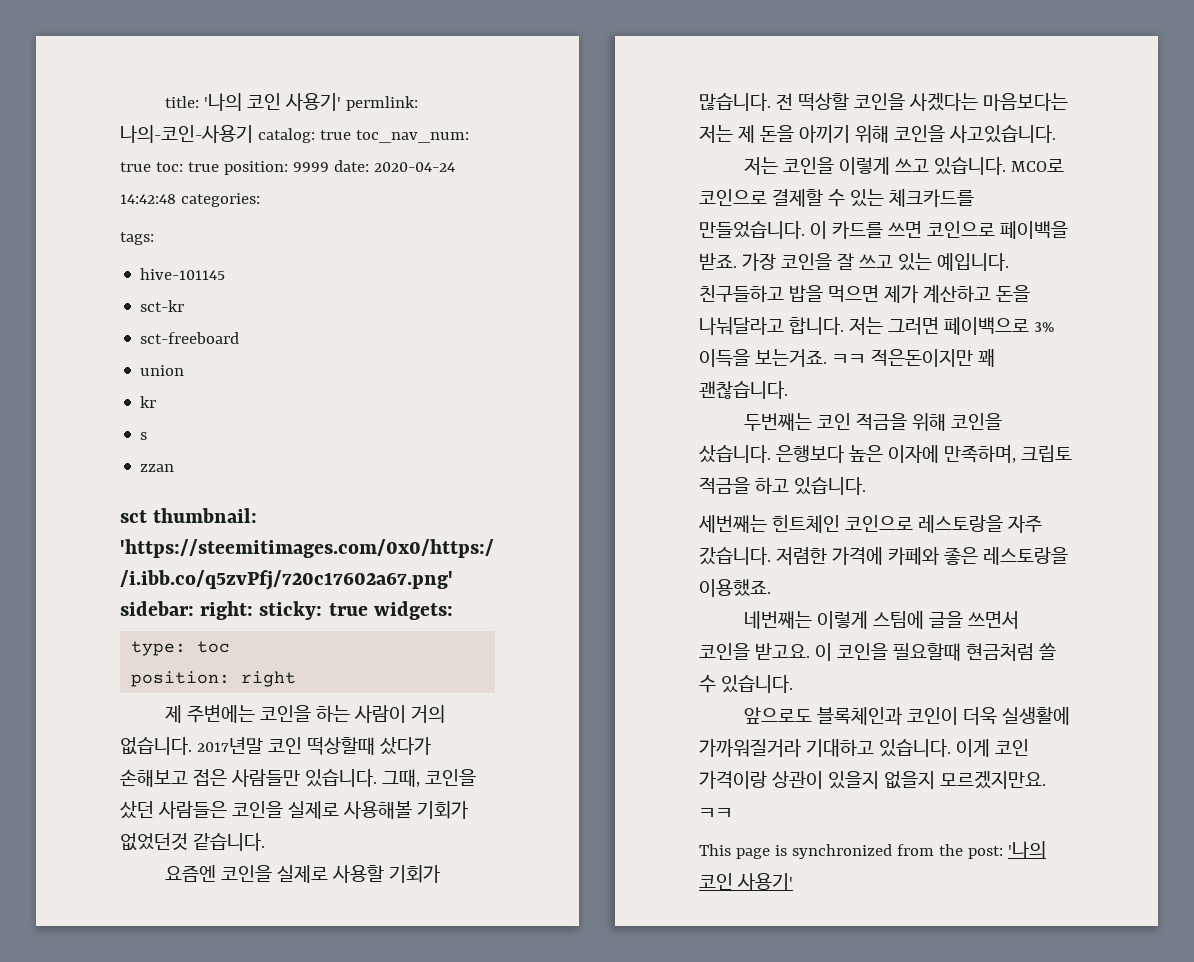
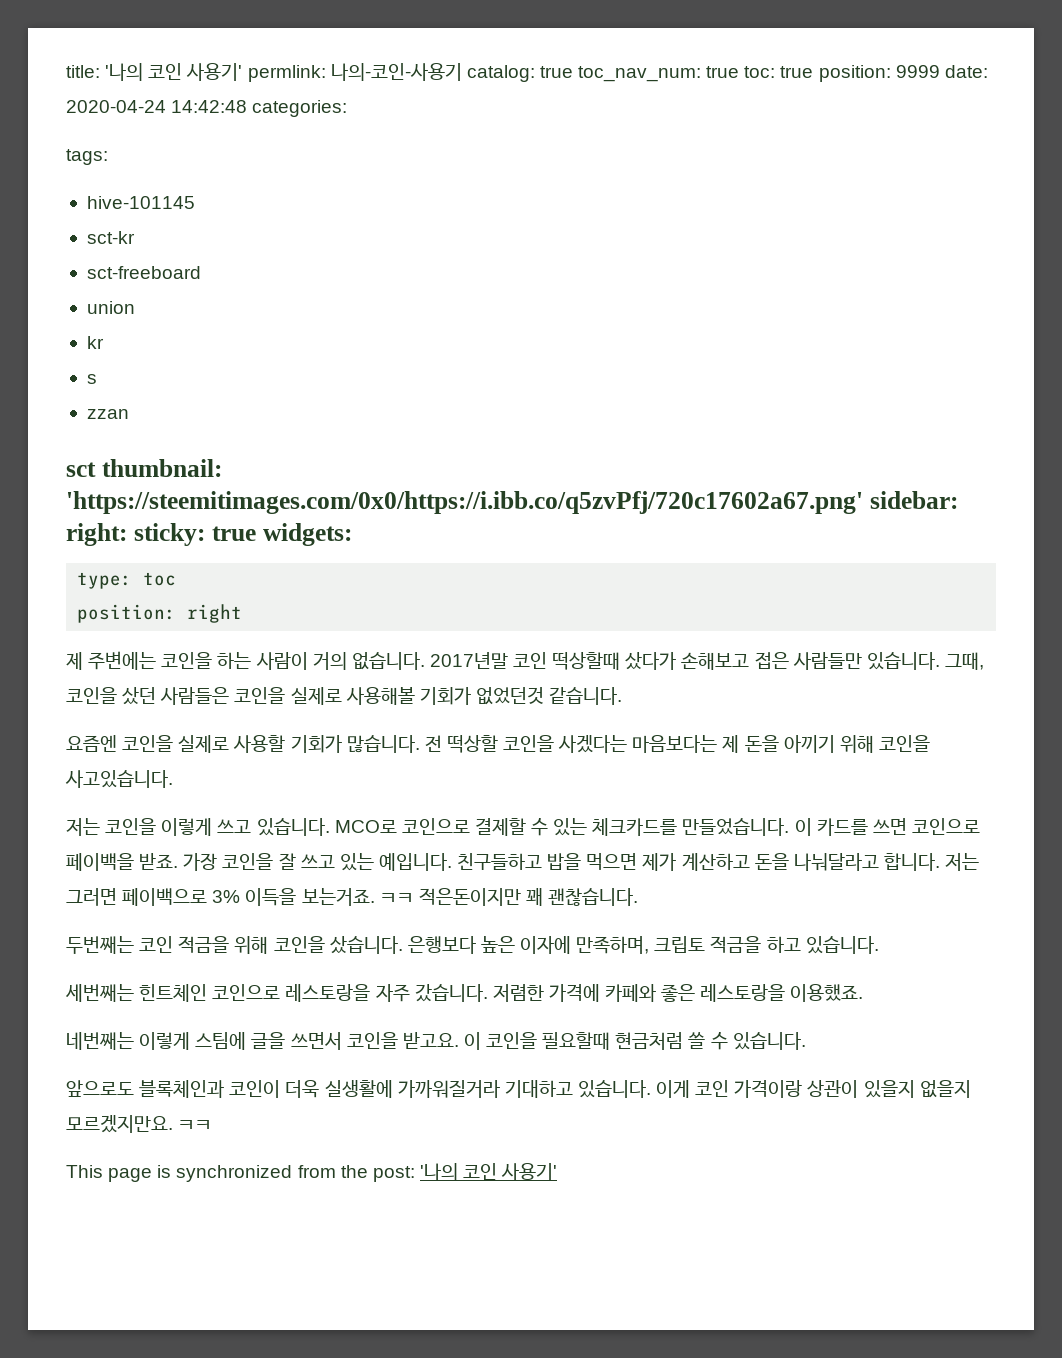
[699,125,733,143] 저는 -> (718, 744) none

